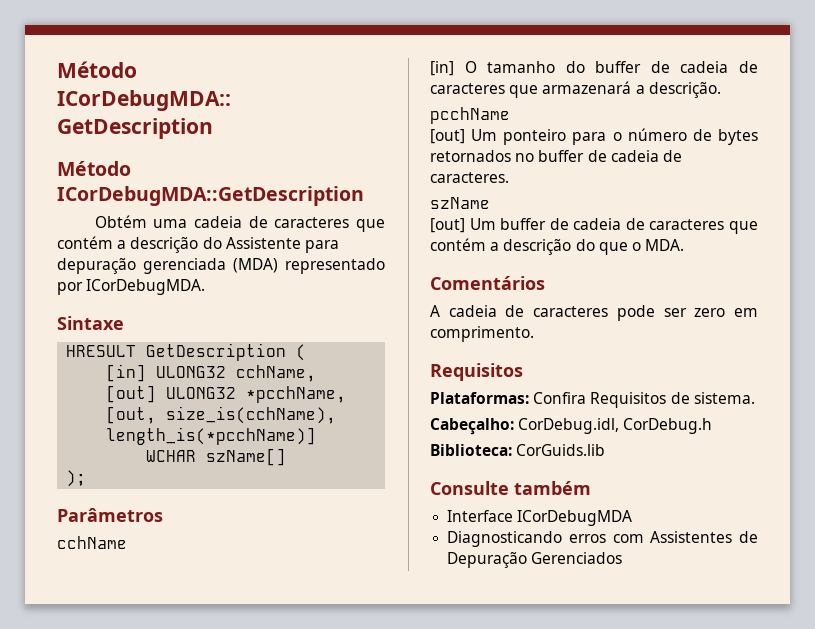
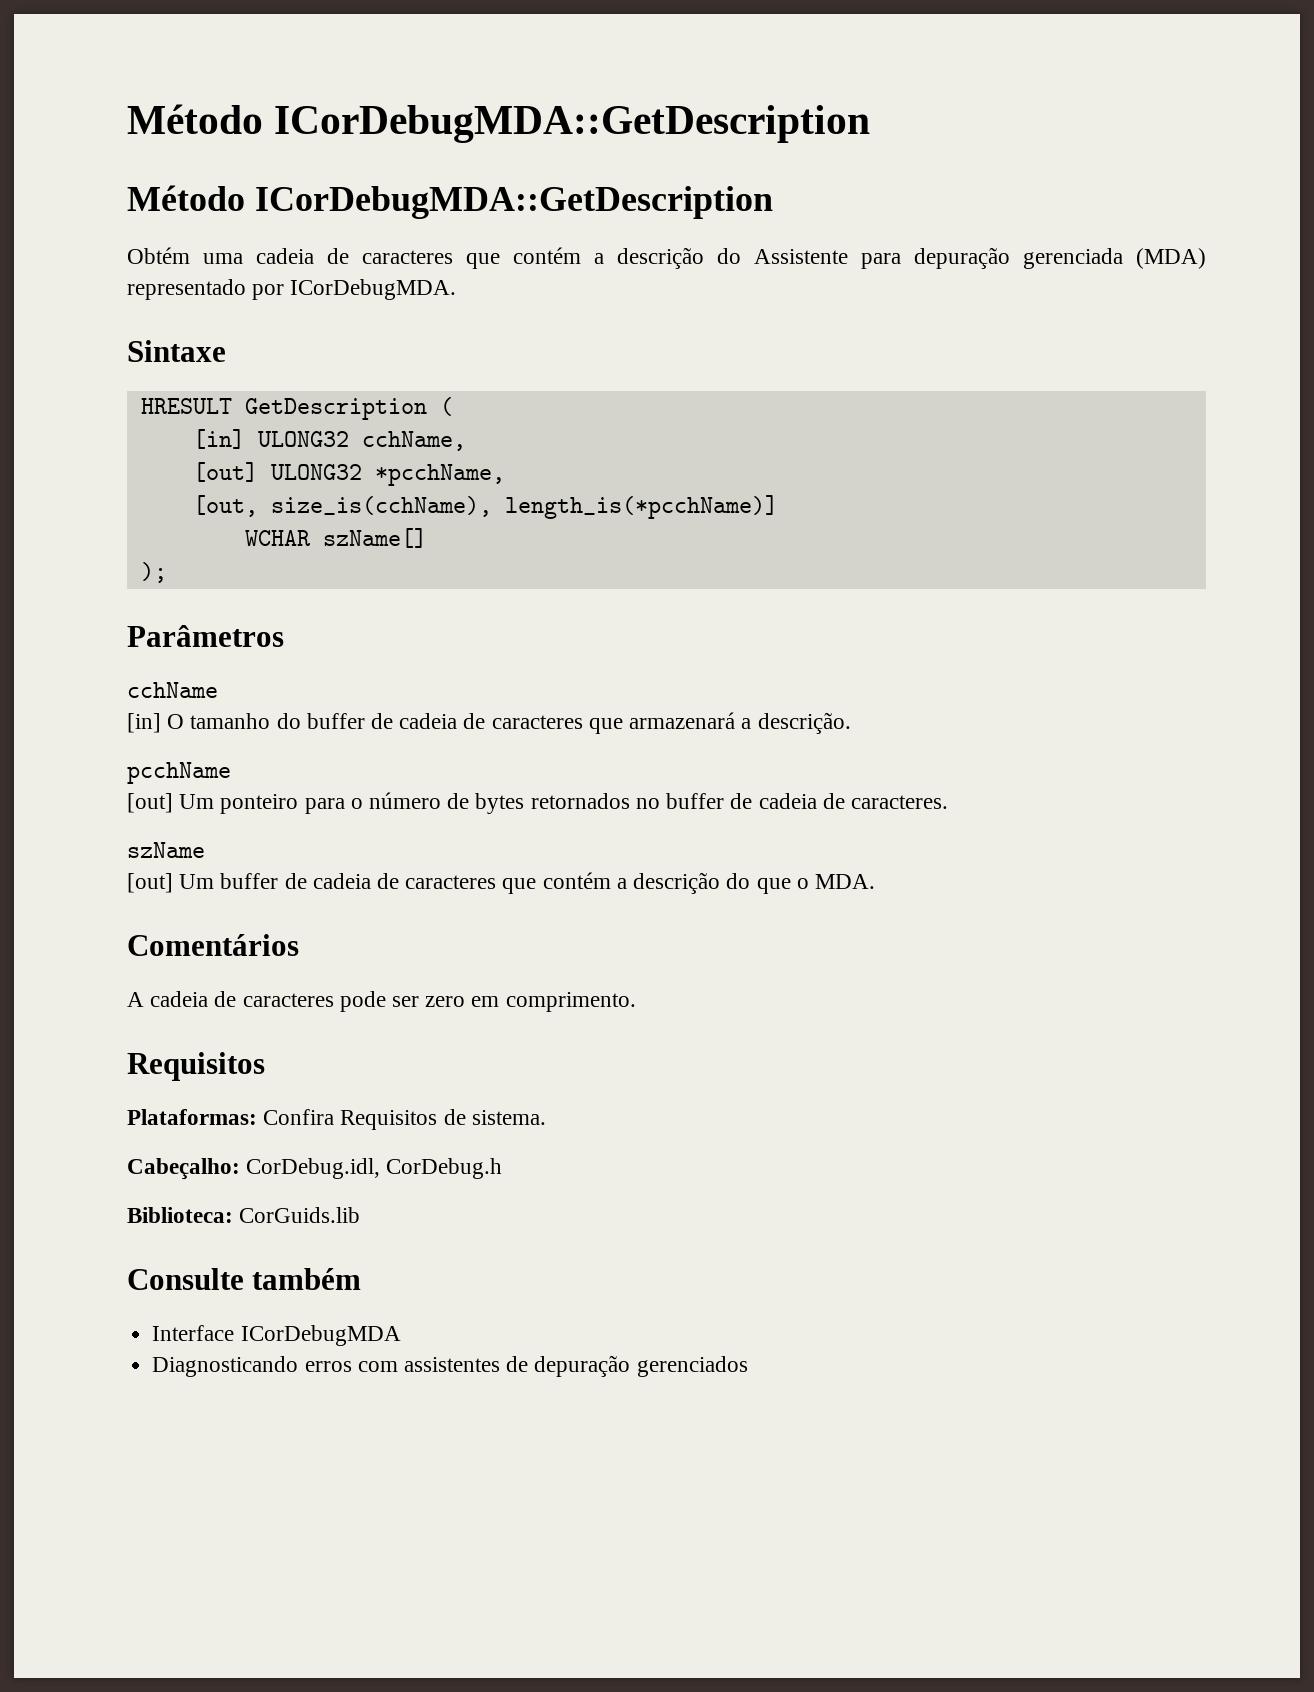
[650,531,758,543] [447,552,623,568] Assistentes de Depuração Gerenciados -> [403,1355,748,1377] assistentes de depuração gerenciados

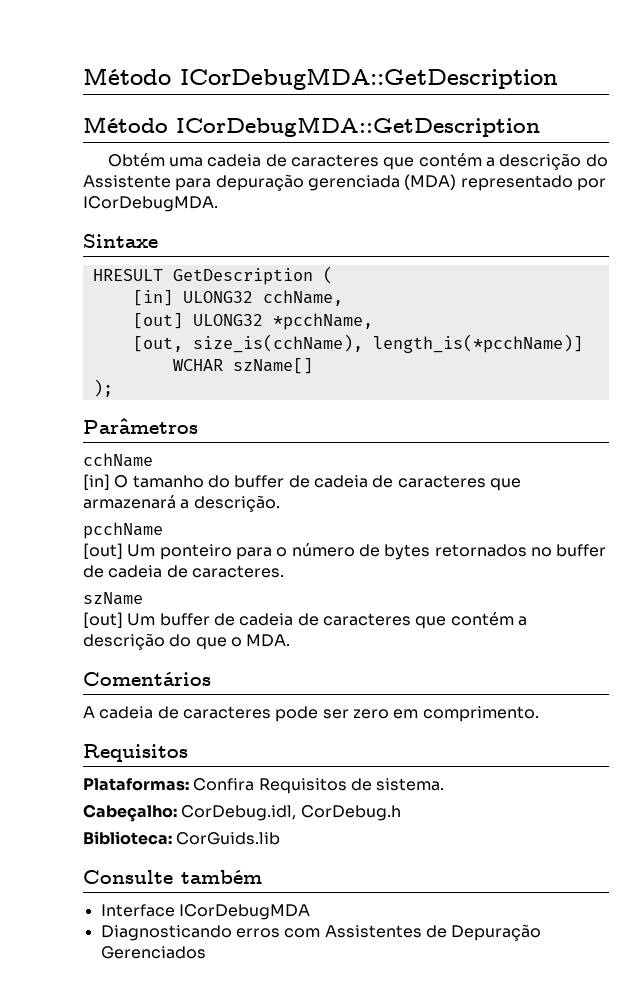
[403,1355,748,1377] assistentes de depuração gerenciados -> [324,924,542,941] [100,946,206,959] Assistentes de Depuração Gerenciados

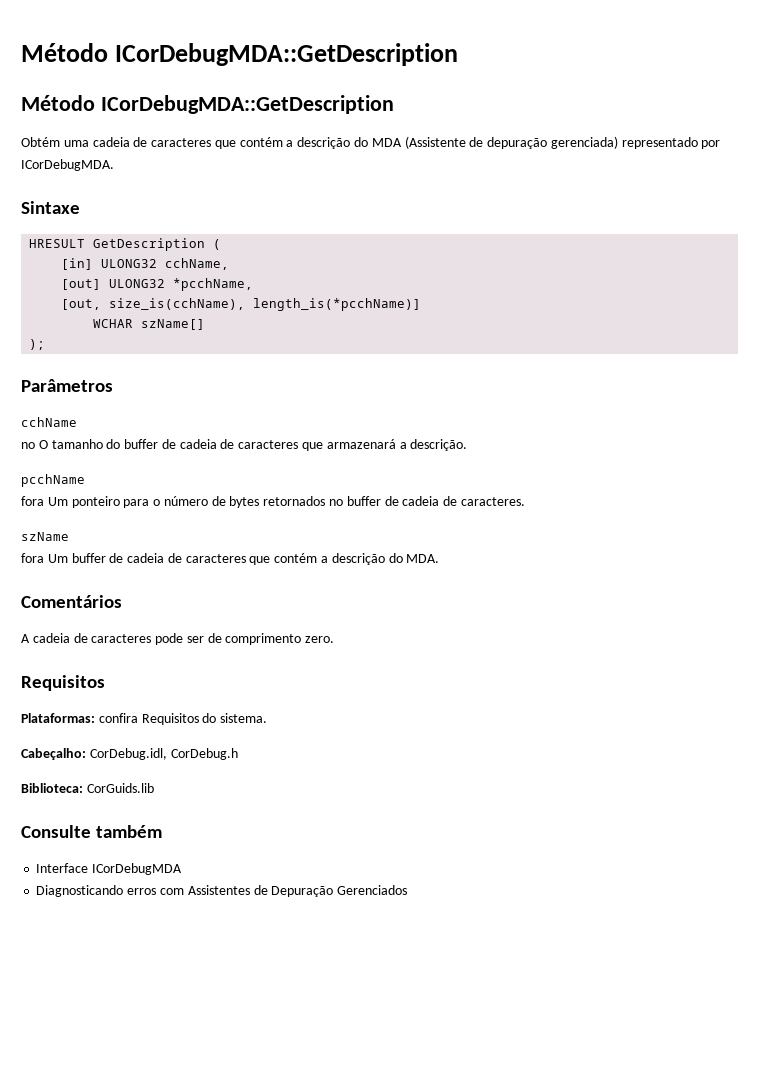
[83,174,457,191] Assistente para depuração gerenciada (MDA) -> [371,136,618,149] MDA (Assistente de depuração gerenciada)
[83,474,110,490] [in] -> [21,442,35,449] no
[83,543,123,559] [out] -> [21,496,44,506] fora
[83,612,123,628] [out] -> [21,553,44,563] fora
[195,637,242,650] que o -> (403, 558) none
[352,706,539,722] zero em comprimento. -> [207,633,335,645] de comprimento zero.
[193,778,372,794] Confira Requisitos de -> [98,713,217,725] confira Requisitos do

